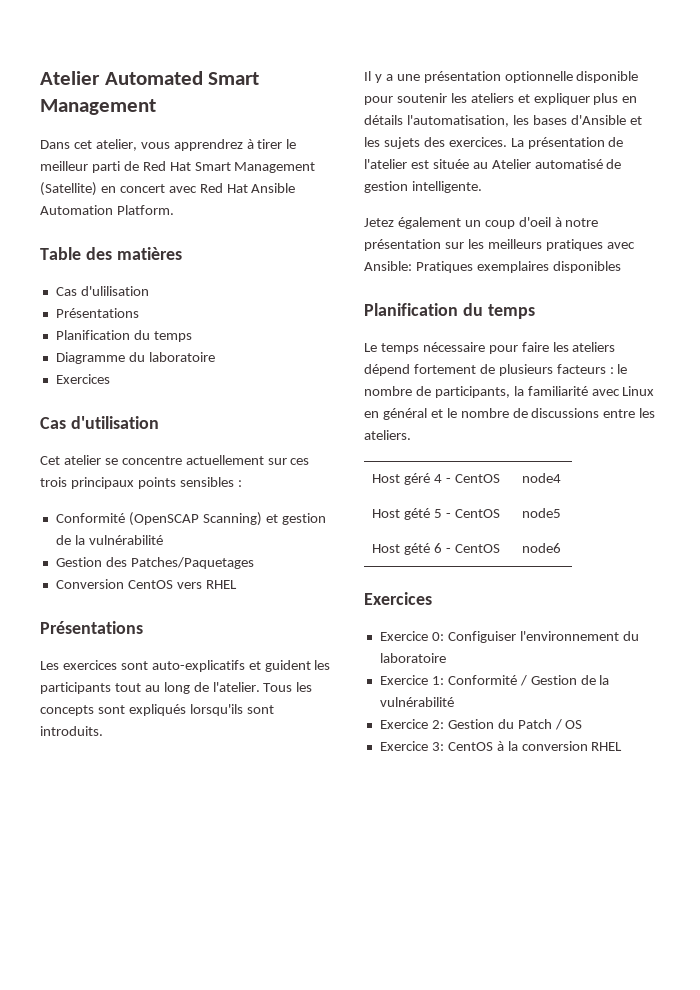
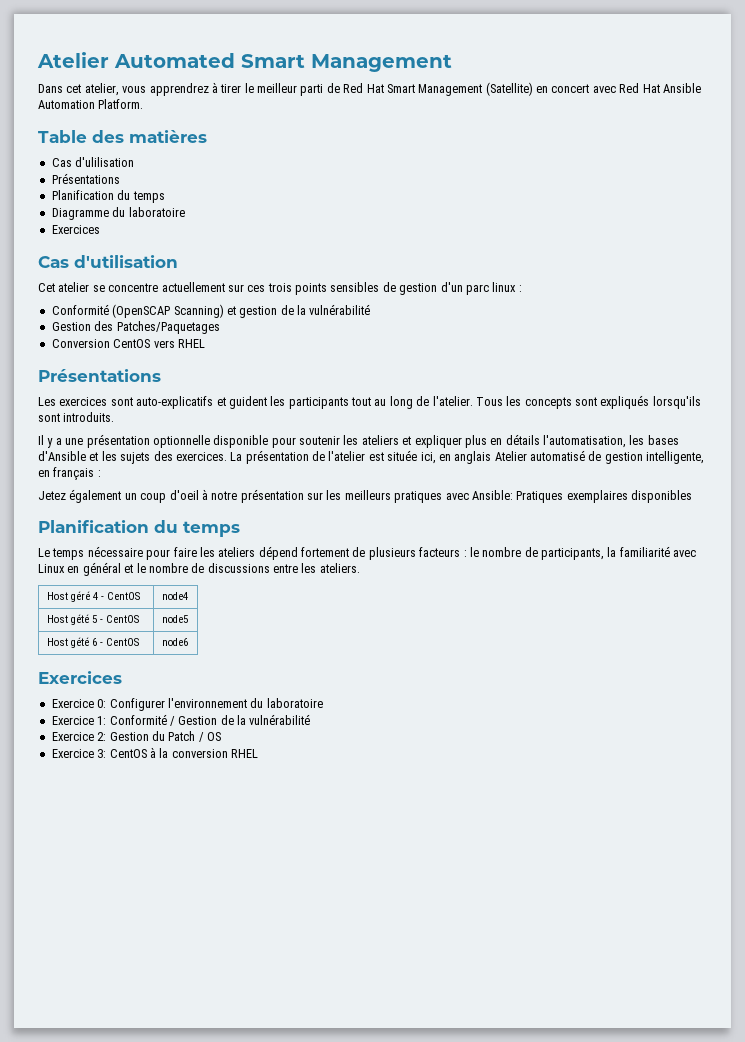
[70,477,134,489] principaux -> (292, 287) none
(234, 482) none -> [382,282,517,295] de gestion d'un parc linux
[472,162,488,169] au -> [420,451,492,464] ici, en anglais
[411,181,482,193] intelligente. -> [646,451,705,464] [38,467,101,480] intelligente, en français :
[447,631,516,643] Configuiser -> [109,698,165,711] Configurer

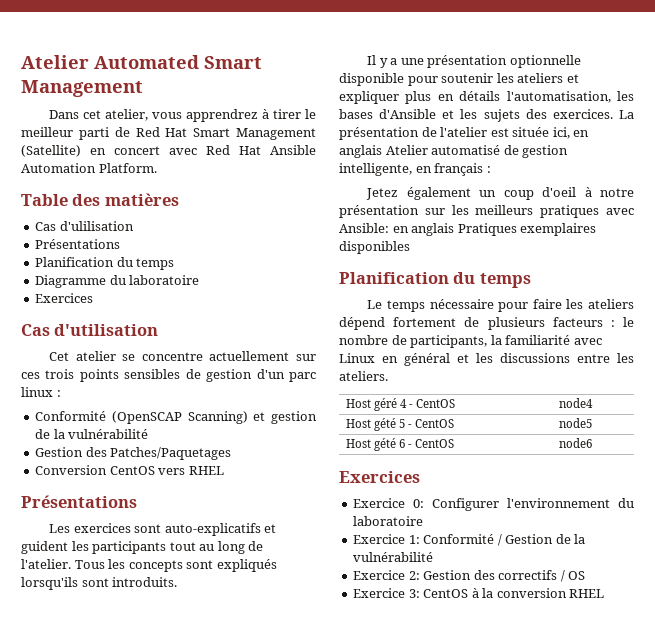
(513, 495) none -> [392,223,455,236] en anglais
[136,563,205,573] le nombre de -> [476,353,493,363] les
[151,731,196,741] du Patch -> [473,570,558,580] des correctifs

